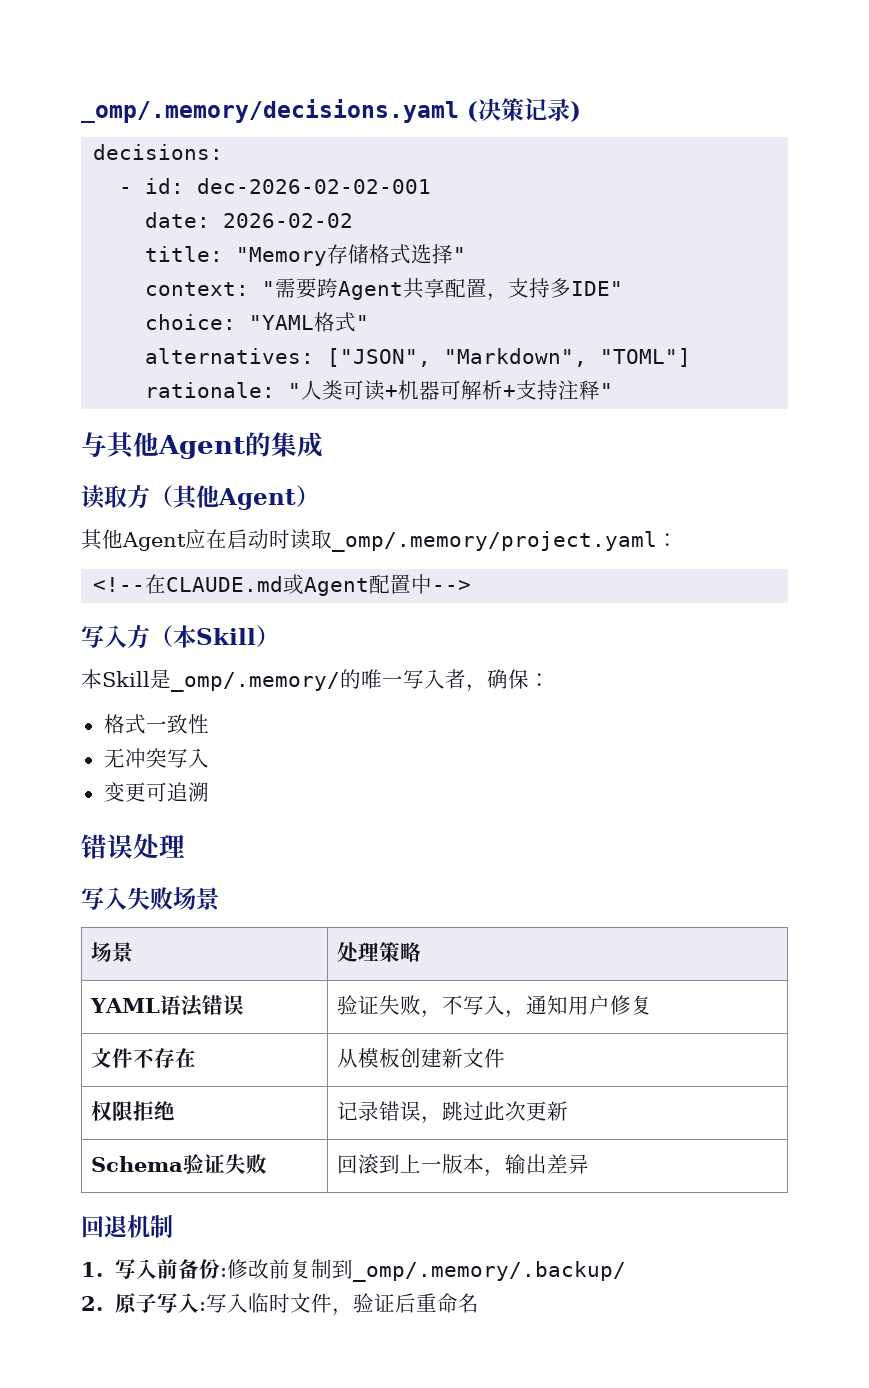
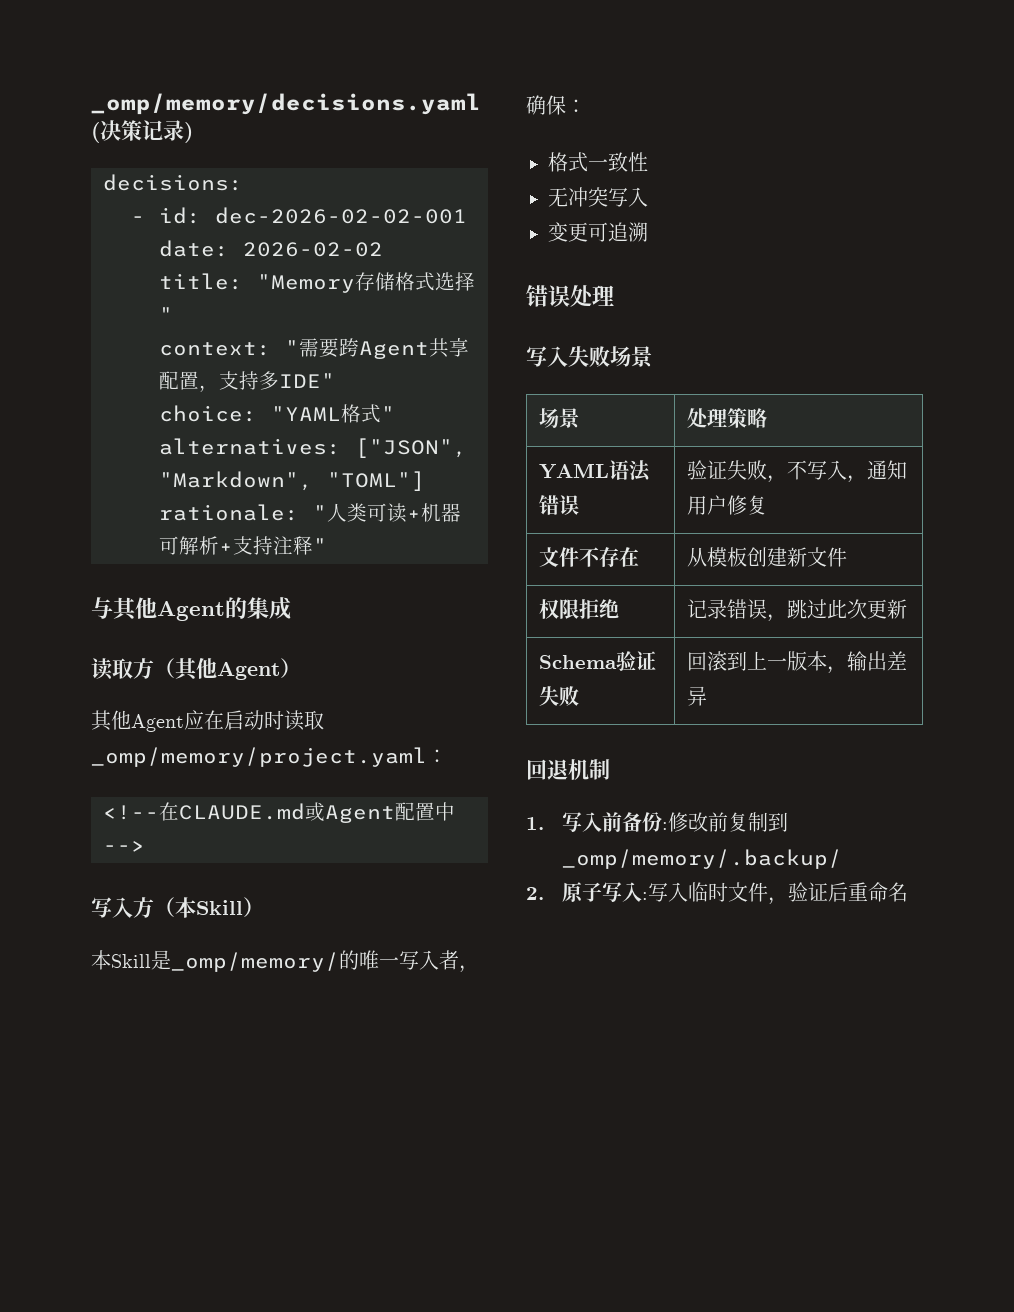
[81,99,459,123] _omp/.memory/decisions.yaml -> [91,93,481,115] _omp/memory/decisions.yaml
[332,531,657,552] _omp/.memory/project.yaml -> [91,747,427,767] _omp/memory/project.yaml
[171,672,340,692] _omp/.memory/ -> [171,952,339,972] _omp/memory/
[352,1261,626,1282] _omp/.memory/.backup/ -> [562,849,843,869] _omp/memory/.backup/

